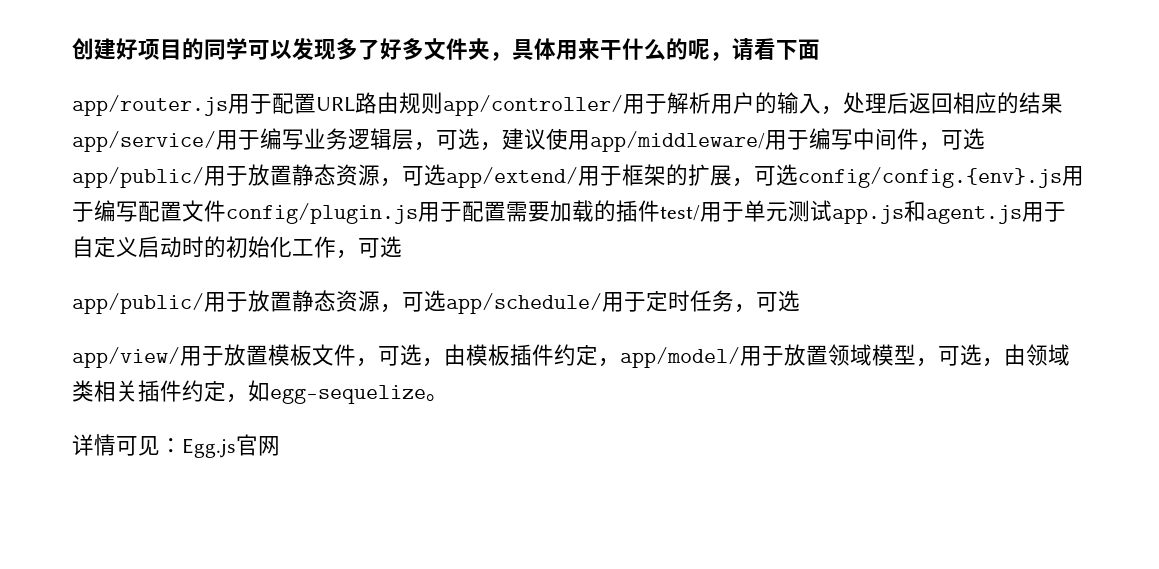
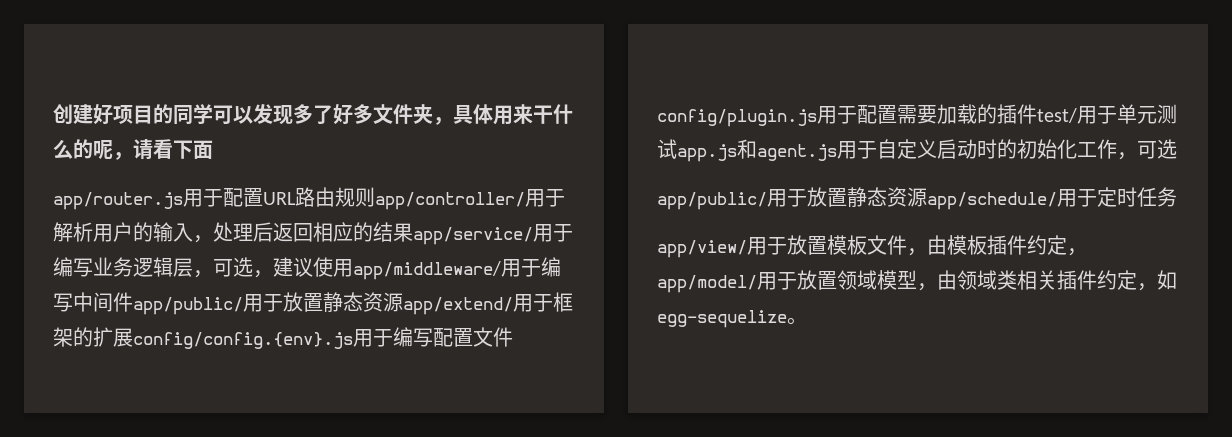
[919,128,985,151] [72,164,446,188] ，可选app/public/用于放置静态资源，可选 -> [133,292,403,315] app/public/用于放置静态资源
[732,164,798,187] ，可选 -> (133, 337) none
[380,290,446,313] ，可选 -> (927, 197) none
[734,290,800,313] ，可选 -> (1177, 197) none
[378,344,444,367] 可选， -> (927, 252) none
[938,344,1004,367] 可选， -> (937, 287) none
[72,434,280,458] // 详情可见：Egg.js官网 -> (807, 321) none

